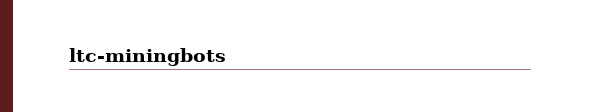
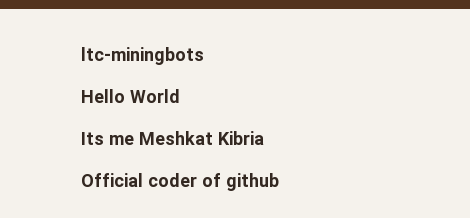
(226, 57) none -> [81,89,180,103] [81,131,264,145] [81,173,279,191] // Hello World // Its me Meshkat Kibria // Official coder of github

